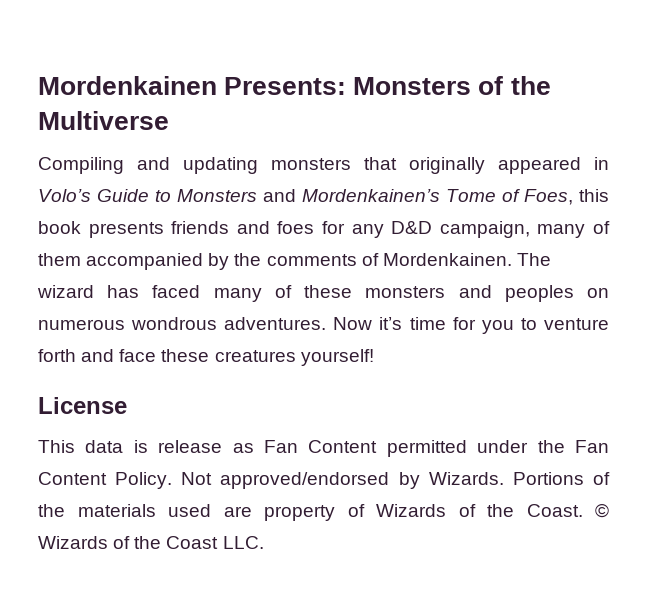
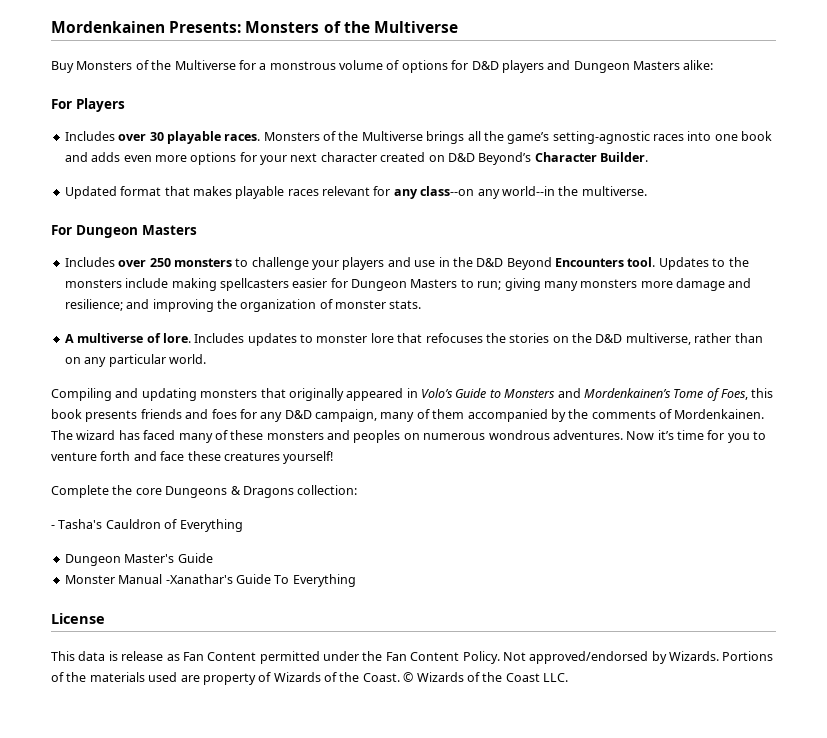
(169, 120) none -> [51,60,714,73] [51,98,125,112] [64,131,773,144] [64,152,648,165] [64,186,647,199] [51,225,197,238] [64,257,749,270] [64,278,752,291] [64,299,422,312] [64,333,763,346] [64,354,206,367] // Buy Monsters of the Multiverse for a monstrous volume of options for D&D players and Dungeon Masters alike: // For Players // Includes over 30 playable races. Monsters of the Multiverse brings all the game’s setting-agnostic races into one book and adds even more options for your next character created on D&D Beyond’s Character Builder. // Updated format that makes playable races relevant for any class--on any world--in the multiverse. // For Dungeon Masters // Includes over 250 monsters to challenge your players and use in the D&D Beyond Encounters tool. Updates to the monsters include making spellcasters easier for Dungeon Masters to run; giving many monsters more damage and resilience; and improving the organization of monster stats. // A multiverse of lore. Includes updates to monster lore that refocuses the stories on the D&D multiverse, rather than on any particular world.
(374, 357) none -> [51,485,358,498] [51,519,243,532] [64,553,213,566] [64,574,356,587] // Complete the core Dungeons & Dragons collection: // - Tasha's Cauldron of Everything // Dungeon Master's Guide // Monster Manual -Xanathar's Guide To Everything

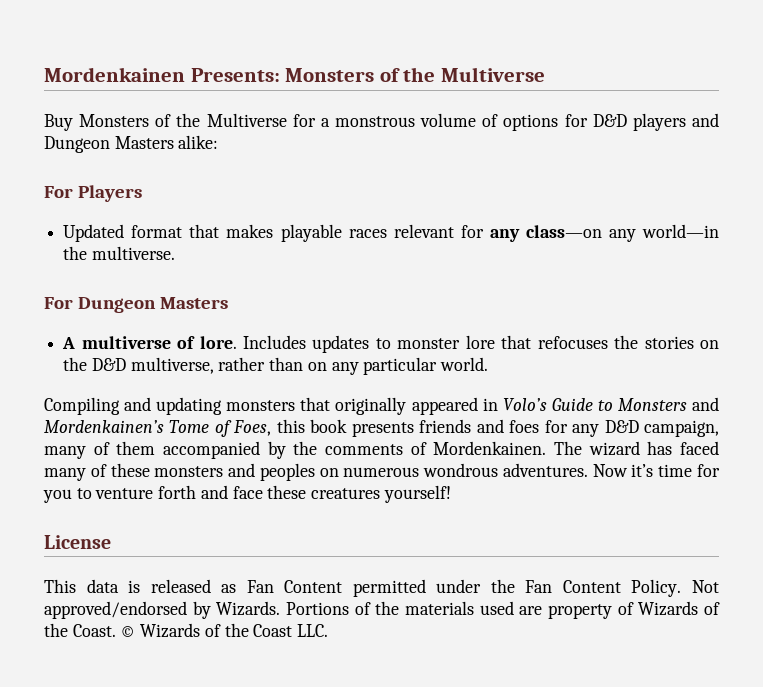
[64,131,773,144] [64,152,648,165] // Includes over 30 playable races. Monsters of the Multiverse brings all the game’s setting-agnostic races into one book and adds even more options for your next character created on D&D Beyond’s Character Builder. -> (142, 193) none
[420,186,555,199] class--on any world--in -> [525,224,719,242] class—on any world—in
[64,257,749,270] [64,278,752,291] [64,299,422,312] // Includes over 250 monsters to challenge your players and use in the D&D Beyond Encounters tool. Updates to the monsters include making spellcasters easier for Dungeon Masters to run; giving many monsters more damage and resilience; and improving the organization of monster stats. -> (228, 303) none
[51,485,358,498] [51,519,243,532] [64,553,213,566] [64,574,356,587] // Complete the core Dungeons & Dragons collection: // - Tasha's Cauldron of Everything // Dungeon Master's Guide // Monster Manual -Xanathar's Guide To Everything -> (451, 494) none
[121,651,164,661] release -> [150,579,211,593] released

